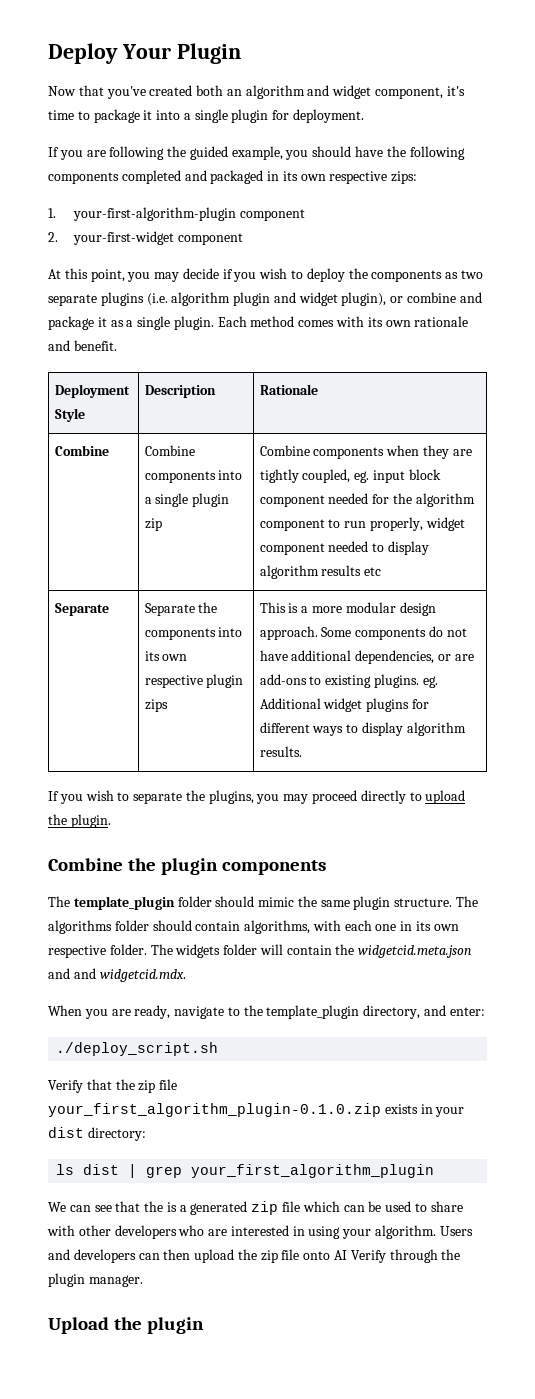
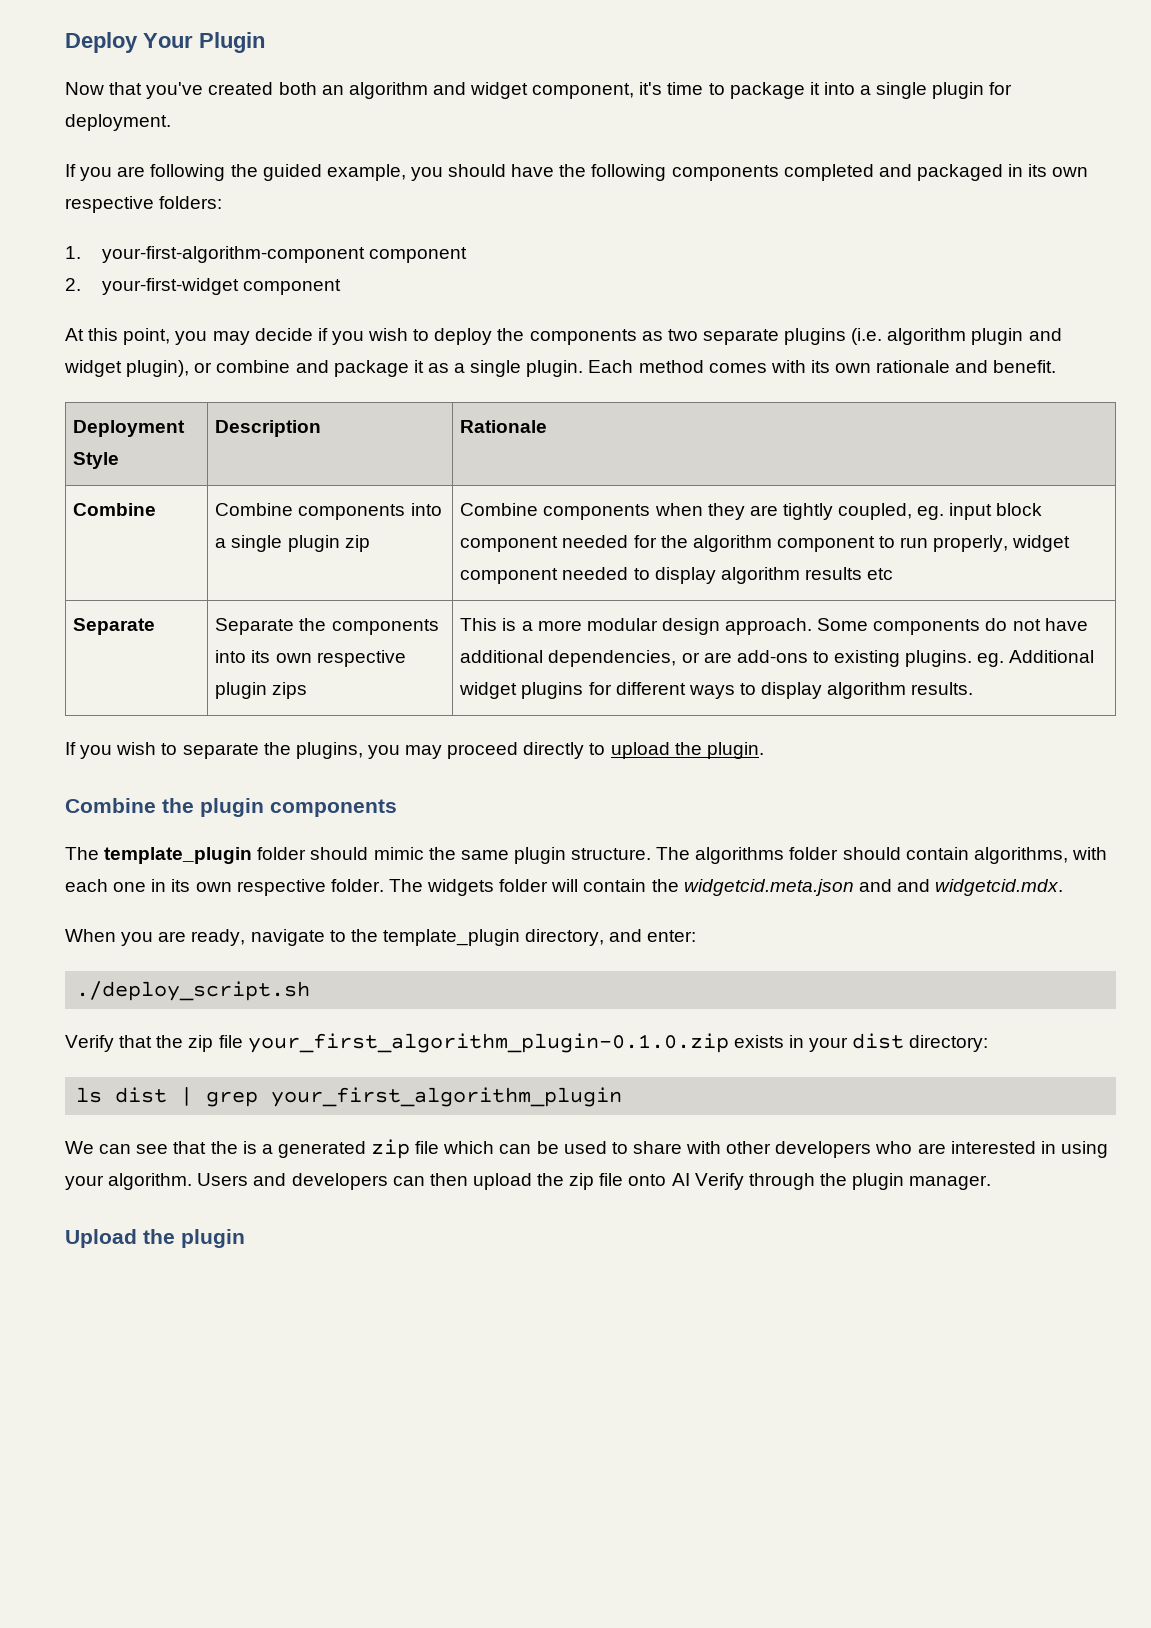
[391,171,418,184] zips: -> [159,196,223,209] folders:
[72,207,236,221] your-first-algorithm-plugin -> [101,246,365,263] your-first-algorithm-component

